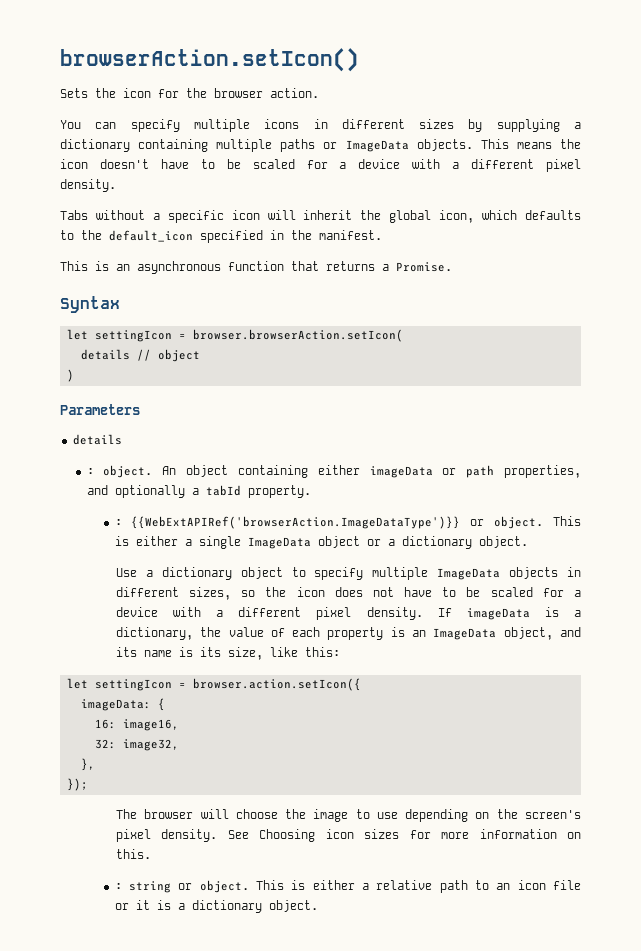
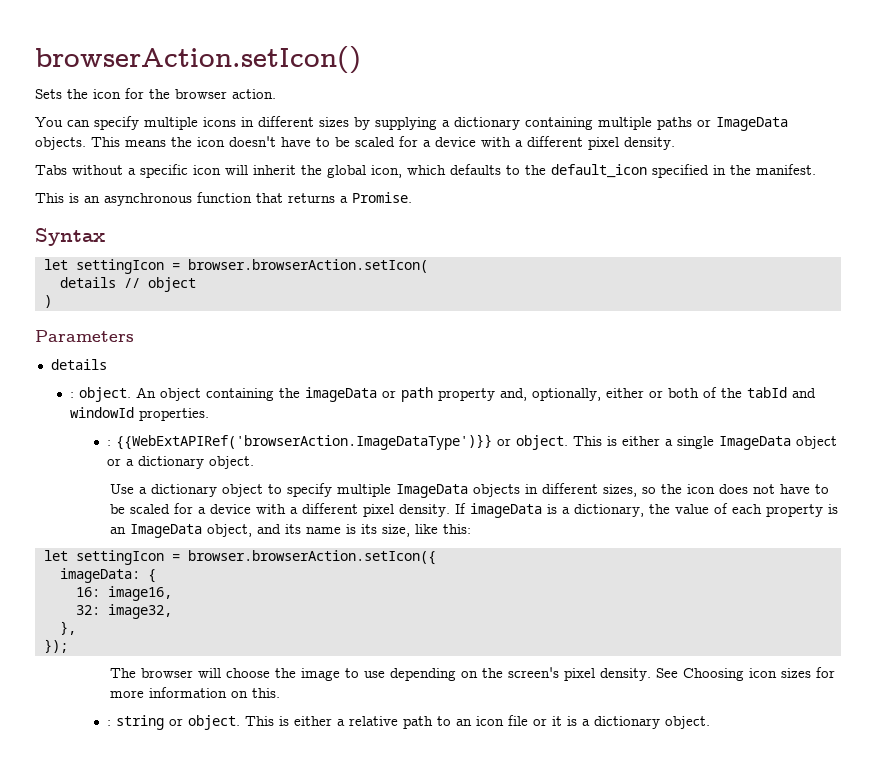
[317,465,360,475] either -> [278,388,300,398] the
[504,465,581,478] [86,485,311,498] properties, and optionally a tabId property. -> [437,387,816,401] [69,407,209,421] property and, optionally, either or both of the tabId and windowId properties.
[192,678,361,691] browser.action.setIcon({ -> [187,550,436,565] browser.browserAction.setIcon({

